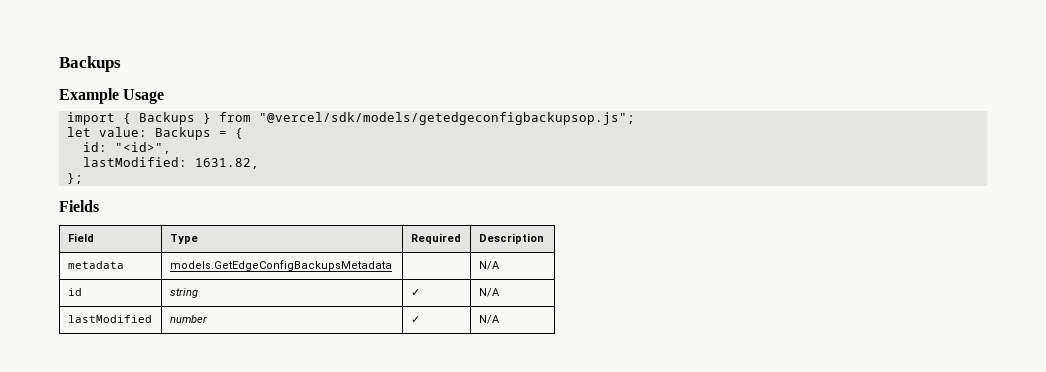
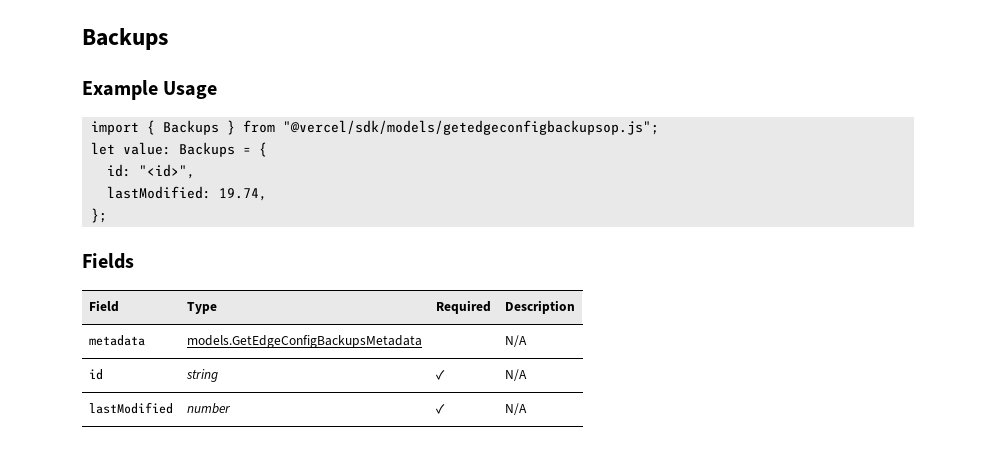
[194,158,259,169] 1631.82, -> [219,188,267,201] 19.74,

